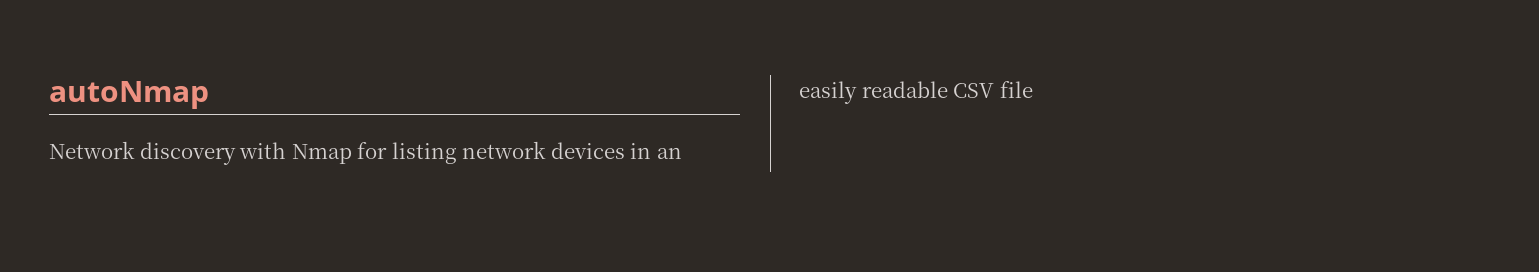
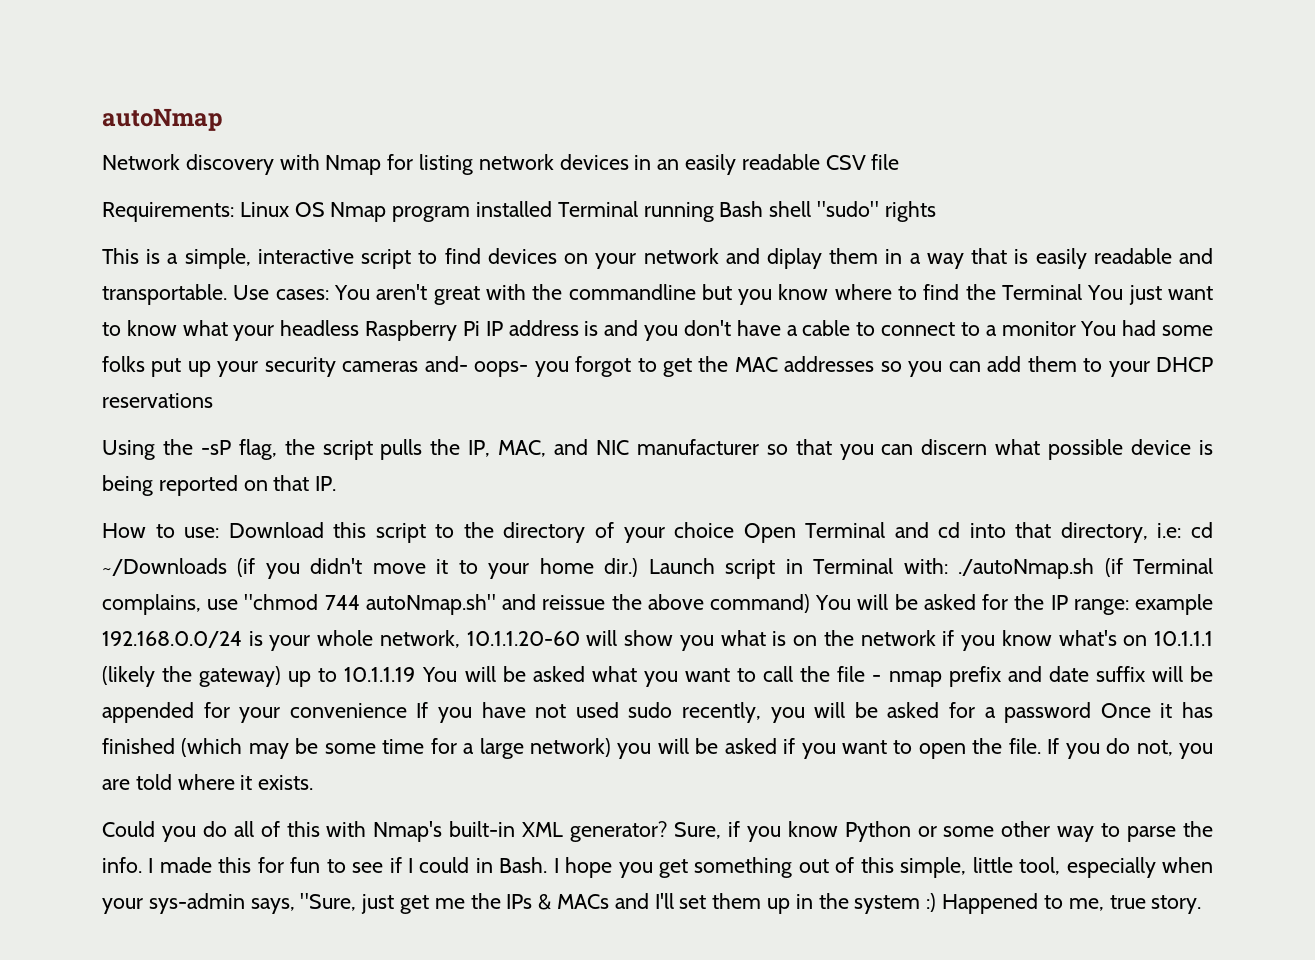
(1033, 89) none -> [102,201,936,222] [102,248,1214,269] [102,284,1213,305] [102,320,1213,341] [102,356,1214,377] [102,393,213,408] [102,439,1213,460] [102,475,337,496] [102,522,1213,543] [102,558,1214,579] [102,594,1214,615] [102,630,1213,651] [102,666,1213,687] [102,702,1213,723] [102,738,1214,759] [102,774,314,790] [102,821,1213,842] [102,857,1214,878] [102,893,1202,914] // Requirements: Linux OS Nmap program installed Terminal running Bash shell "sudo" rights // This is a simple, interactive script to find devices on your network and diplay them in a way that is easily readable and transportable. Use cases: You aren't great with the commandline but you know where to find the Terminal You just want to know what your headless Raspberry Pi IP address is and you don't have a cable to connect to a monitor You had some folks put up your security cameras and- oops- you forgot to get the MAC addresses so you can add them to your DHCP reservations // Using the -sP flag, the script pulls the IP, MAC, and NIC manufacturer so that you can discern what possible device is being reported on that IP. // How to use: Download this script to the directory of your choice Open Terminal and cd into that directory, i.e: cd ~/Downloads (if you didn't move it to your home dir.) Launch script in Terminal with: ./autoNmap.sh (if Terminal complains, use "chmod 744 autoNmap.sh" and reissue the above command) You will be asked for the IP range: example 192.168.0.0/24 is your whole network, 10.1.1.20-60 will show you what is on the network if you know what's on 10.1.1.1 (likely the gateway) up to 10.1.1.19 You will be asked what you want to call the file - nmap prefix and date suffix will be appended for your convenience If you have not used sudo recently, you will be asked for a password Once it has finished (which may be some time for a large network) you will be asked if you want to open the file. If you do not, you are told where it exists. // Could you do all of this with Nmap's built-in XML generator? Sure, if you know Python or some other way to parse the info. I made this for fun to see if I could in Bash. I hope you get something out of this simple, little tool, especially when your sys-admin says, "Sure, just get me the IPs & MACs and I'll set them up in the system :) Happened to me, true story.

